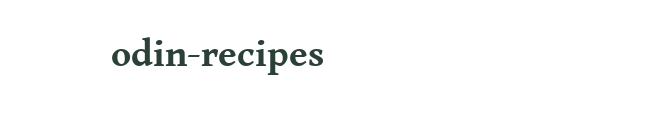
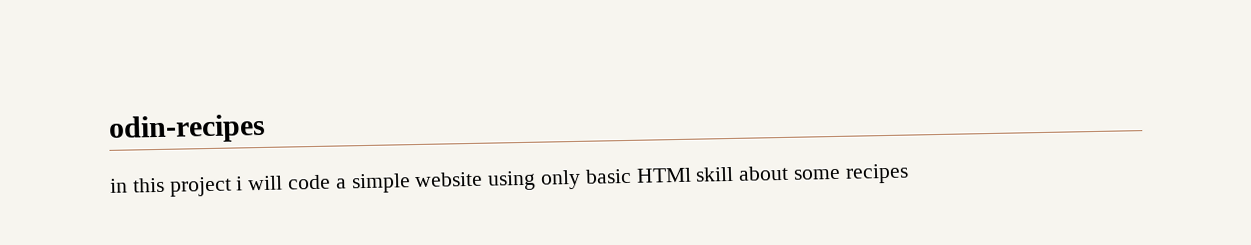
(324, 56) none -> [109,163,909,197] // in this project i will code a simple website using only basic HTMl skill about some recipes

